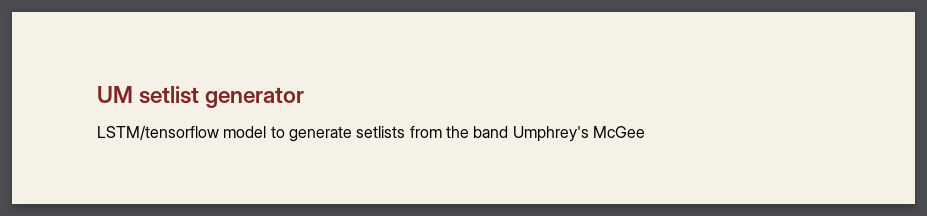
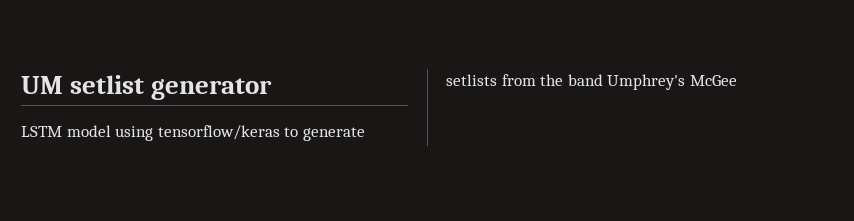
[97,126,267,140] LSTM/tensorflow model -> [21,125,280,141] LSTM model using tensorflow/keras

